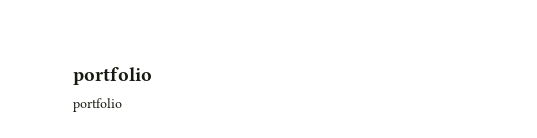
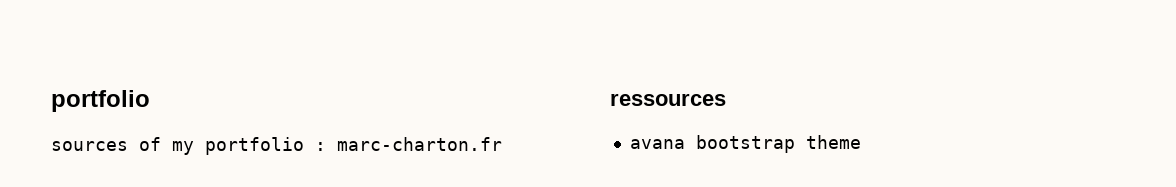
[73,98,122,112] portfolio -> [51,137,502,155] [610,93,726,106] [629,135,861,153] sources of my portfolio : marc-charton.fr // ressources // avana bootstrap theme

